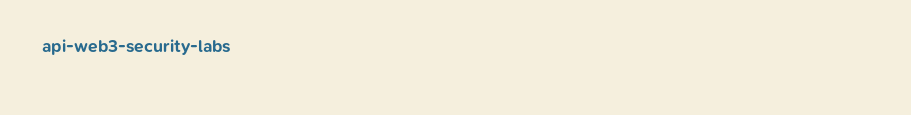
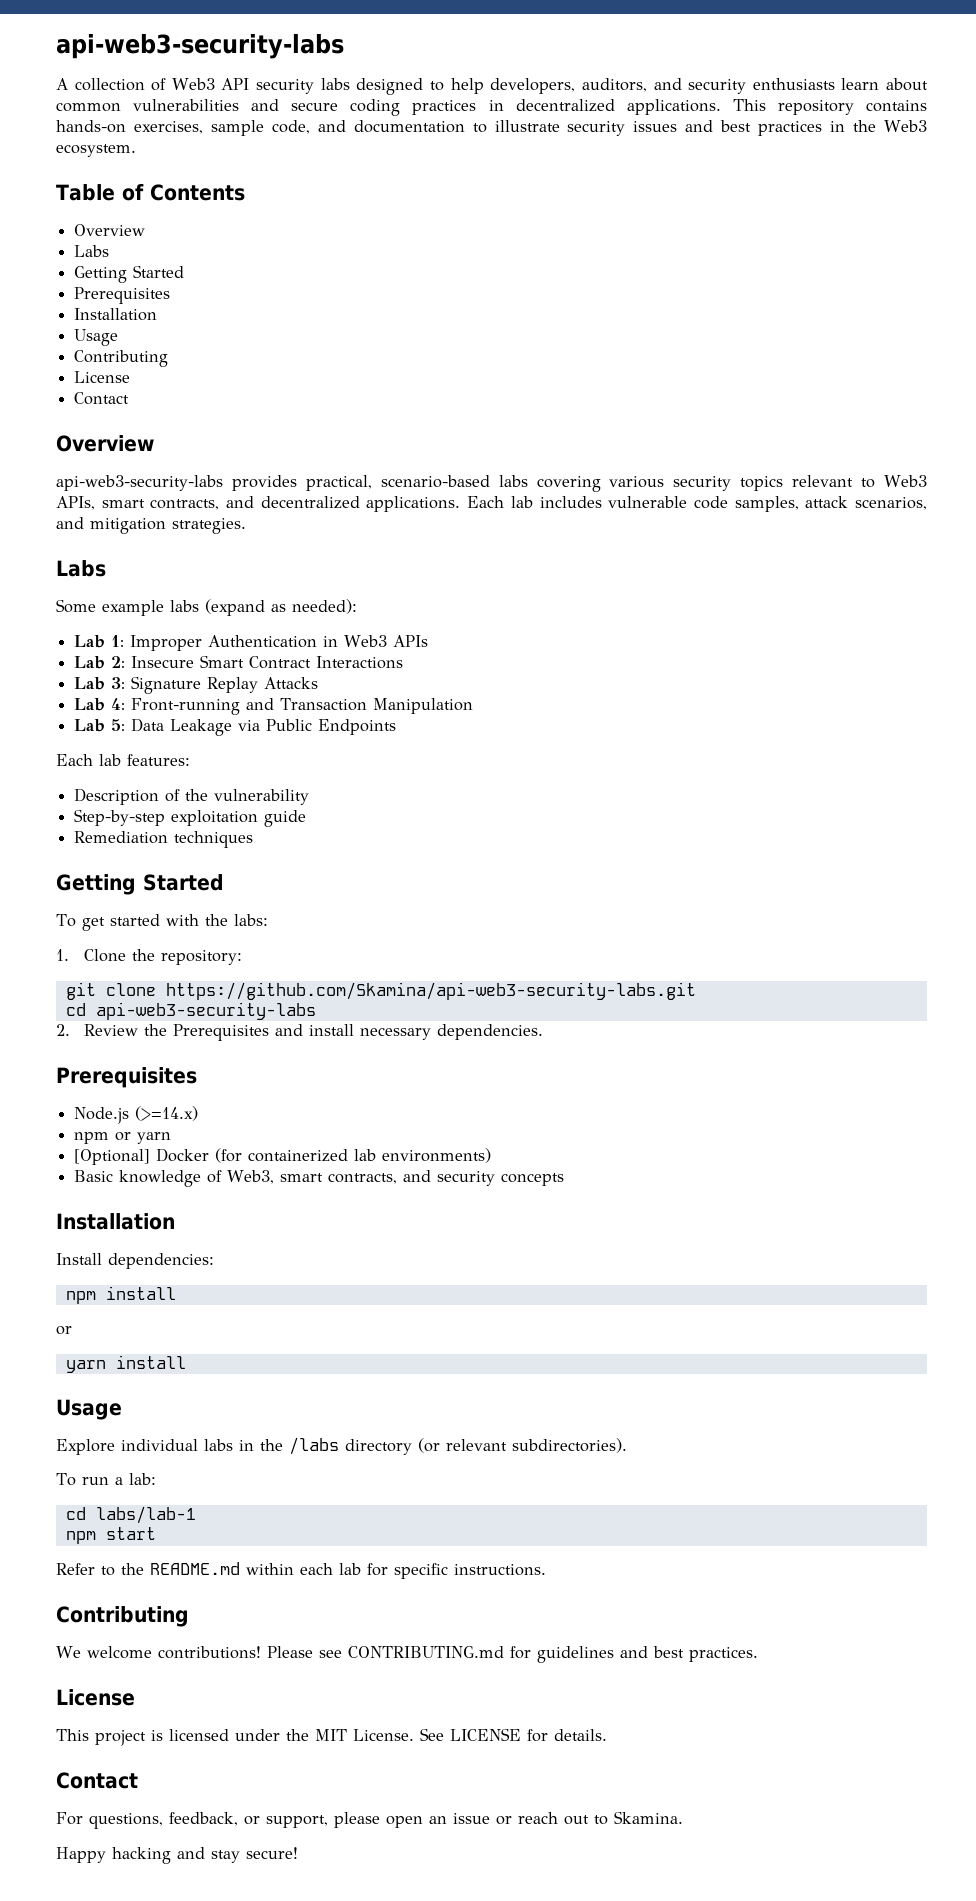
[42,39,230,55] api-web3-security-labs -> [56,34,344,59] [56,78,928,95] [56,99,927,116] [56,120,928,136] [56,144,136,157] [56,184,245,201] [74,224,146,236] [74,245,110,257] [74,265,185,283] [74,287,171,304] [74,308,158,321] [74,329,119,346] [74,350,169,367] [74,371,131,383] [74,392,130,405] [56,435,154,452] [56,475,928,492] [56,496,928,512] [56,517,246,534] [56,560,106,577] [56,599,357,616] [74,635,429,651] [74,655,404,669] [74,676,319,694] [74,698,474,715] [74,718,397,736] [56,754,190,766] [74,788,310,805] [74,809,307,827] [74,831,254,848] [56,874,224,895] [56,914,268,931] [56,949,243,965] [65,982,696,1000] [65,1002,316,1020] [56,1024,544,1041] [56,1067,197,1088] [74,1106,199,1124] [74,1132,172,1144] [74,1148,492,1165] [74,1170,565,1187] [56,1213,175,1230] [56,1253,214,1269] [65,1286,176,1304] [56,1326,72,1335] [65,1355,186,1373] [56,1399,122,1420] [56,1437,627,1455] [56,1473,156,1486] [65,1506,196,1524] [65,1527,156,1544] [56,1562,546,1579] [56,1606,189,1627] [56,1646,758,1663] [56,1689,135,1706] [56,1728,607,1746] [56,1772,138,1789] [56,1811,683,1829] [56,1847,298,1864] api-web3-security-labs // A collection of Web3 API security labs designed to help developers, auditors, and security enthusiasts learn about common vulnerabilities and secure coding practices in decentralized applications. This repository contains hands-on exercises, sample code, and documentation to illustrate security issues and best practices in the Web3 ecosystem. // Table of Contents // Overview // Labs // Getting Started // Prerequisites // Installation // Usage // Contributing // License // Contact // Overview // api-web3-security-labs provides practical, scenario-based labs covering various security topics relevant to Web3 APIs, smart contracts, and decentralized applications. Each lab includes vulnerable code samples, attack scenarios, and mitigation strategies. // Labs // Some example labs (expand as needed): // Lab 1: Improper Authentication in Web3 APIs // Lab 2: Insecure Smart Contract Interactions // Lab 3: Signature Replay Attacks // Lab 4: Front-running and Transaction Manipulation // Lab 5: Data Leakage via Public Endpoints // Each lab features: // Description of the vulnerability // Step-by-step exploitation guide // Remediation techniques // Getting Started // To get started with the labs: // 1. Clone the repository: // git clone https://github.com/Skamina/api-web3-security-labs.git // cd api-web3-security-labs // 2. Review the Prerequisites and install necessary dependencies. // Prerequisites // Node.js (>=14.x) // npm or yarn // [Optional] Docker (for containerized lab environments) // Basic knowledge of Web3, smart contracts, and security concepts // Installation // Install dependencies: // npm install // or // yarn install // Usage // Explore individual labs in the /labs directory (or relevant subdirectories). // To run a lab: // cd labs/lab-1 // npm start // Refer to the README.md within each lab for specific instructions. // Contributing // We welcome contributions! Please see CONTRIBUTING.md for guidelines and best practices. // License // This project is licensed under the MIT License. See LICENSE for details. // Contact // For questions, feedback, or support, please open an issue or reach out to Skamina. // Happy hacking and stay secure!

